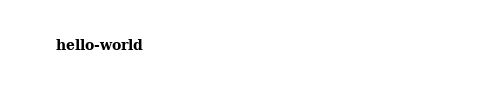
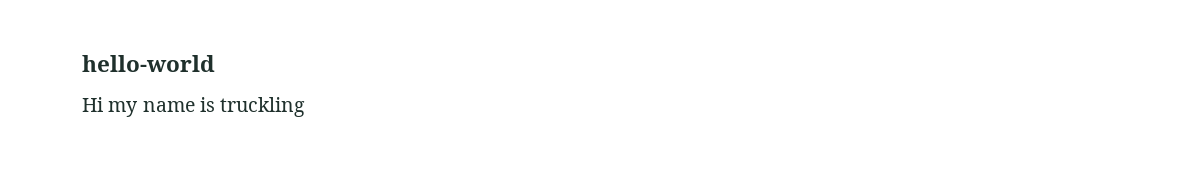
(143, 44) none -> [82,97,306,117] // Hi my name is truckling

